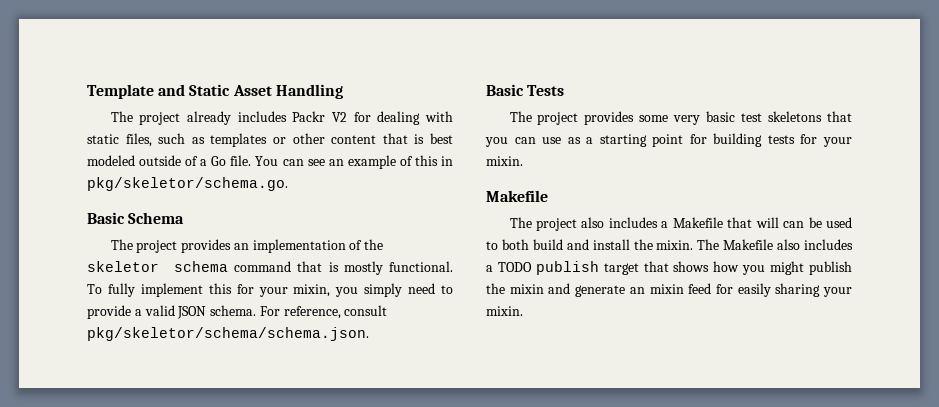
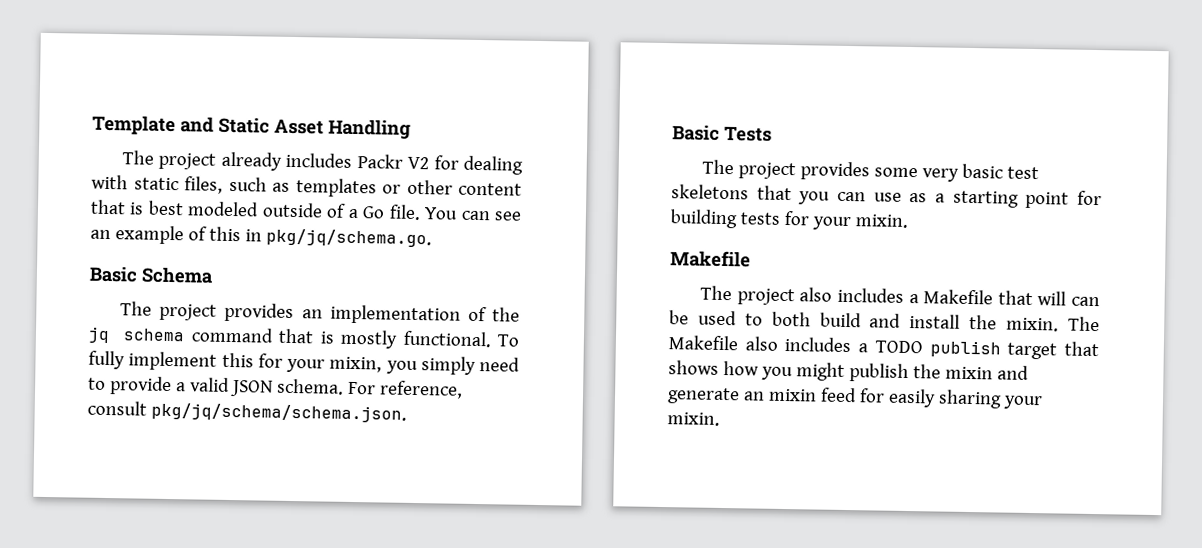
[87,177,288,191] pkg/skeletor/schema.go. -> [265,228,432,248] pkg/jq/schema.go.
[87,261,159,272] skeletor -> [88,326,110,344] jq
[87,327,369,341] pkg/skeletor/schema/schema.json. -> [150,402,407,423] pkg/jq/schema/schema.json.

